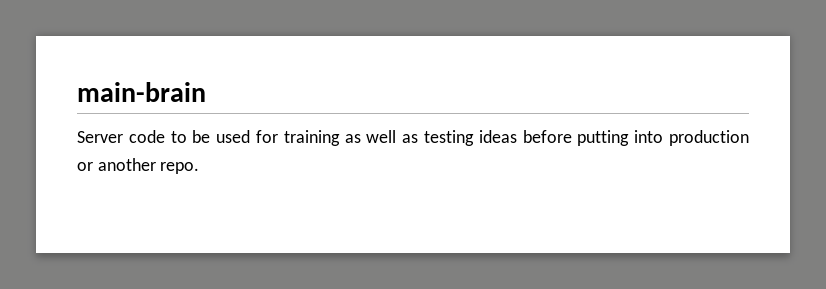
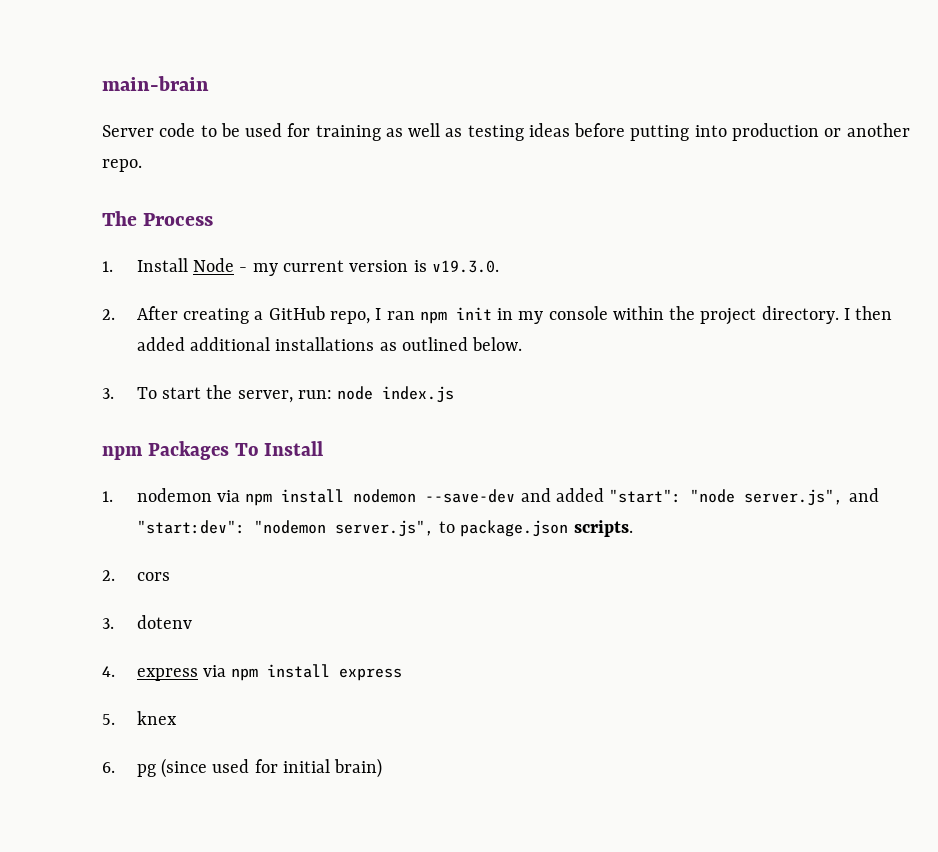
(200, 168) none -> [102,211,214,226] [102,258,499,276] [102,306,893,325] [136,337,523,351] [102,385,455,403] [102,441,324,460] [102,488,879,506] [136,520,633,537] [102,570,170,581] [102,615,192,629] [102,664,403,681] [102,711,177,725] [102,758,383,778] // The Process // 1. Install Node - my current version is v19.3.0. // 2. After creating a GitHub repo, I ran npm init in my console within the project directory. I then added additional installations as outlined below. // 3. To start the server, run: node index.js // npm Packages To Install // 1. nodemon via npm install nodemon --save-dev and added "start": "node server.js", and "start:dev": "nodemon server.js", to package.json scripts. // 2. cors // 3. dotenv // 4. express via npm install express // 5. knex // 6. pg (since used for initial brain)

